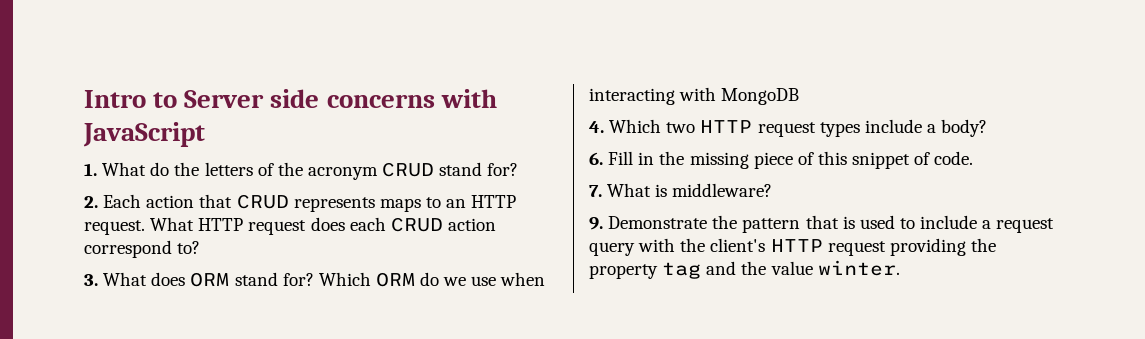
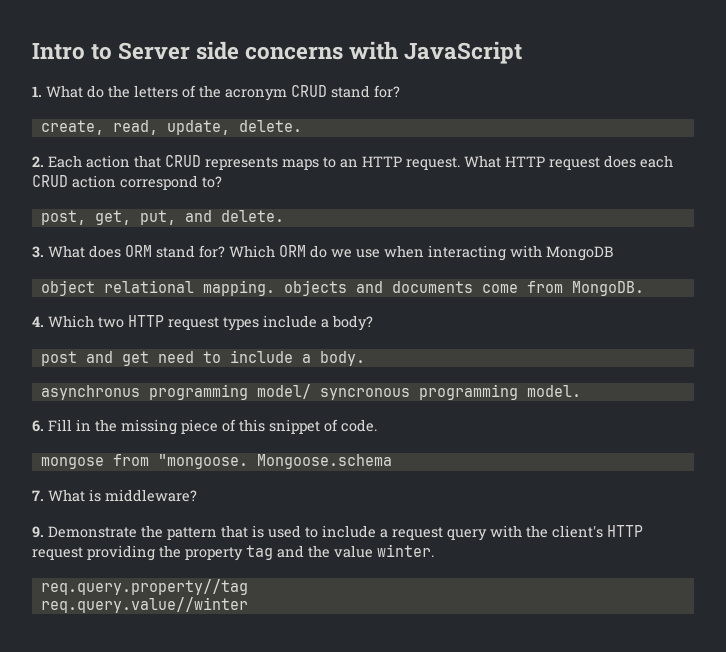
(519, 169) none -> [40,120,302,135] // create, read, update, delete.
(201, 247) none -> [40,210,284,225] // post, get, put, and delete.
(800, 96) none -> [40,280,644,296] // object relational mapping. objects and documents come from MongoDB.
(988, 128) none -> [40,350,365,366] [40,384,581,400] // post and get need to include a body. // asynchronus programming model/ syncronous programming model.
(974, 158) none -> [40,454,392,469] // mongose from "mongoose. Mongoose.schema
(900, 268) none -> [40,579,248,595] [40,597,248,613] // req.query.property//tag // req.query.value//winter

